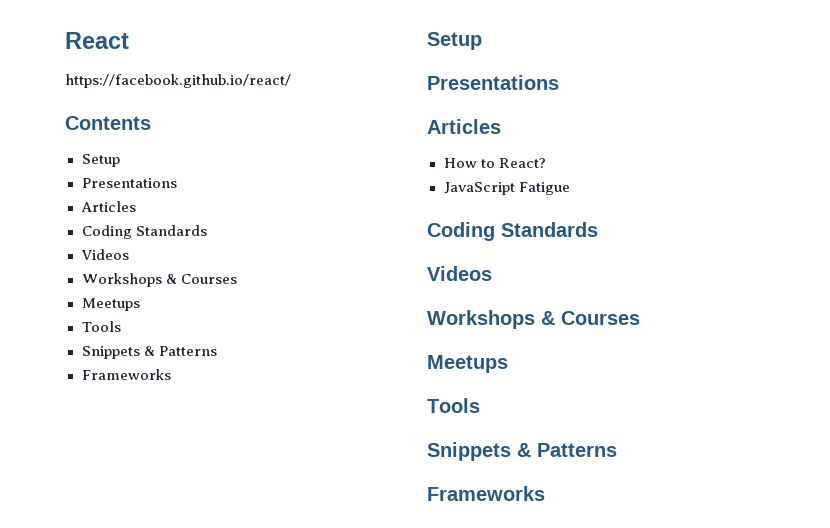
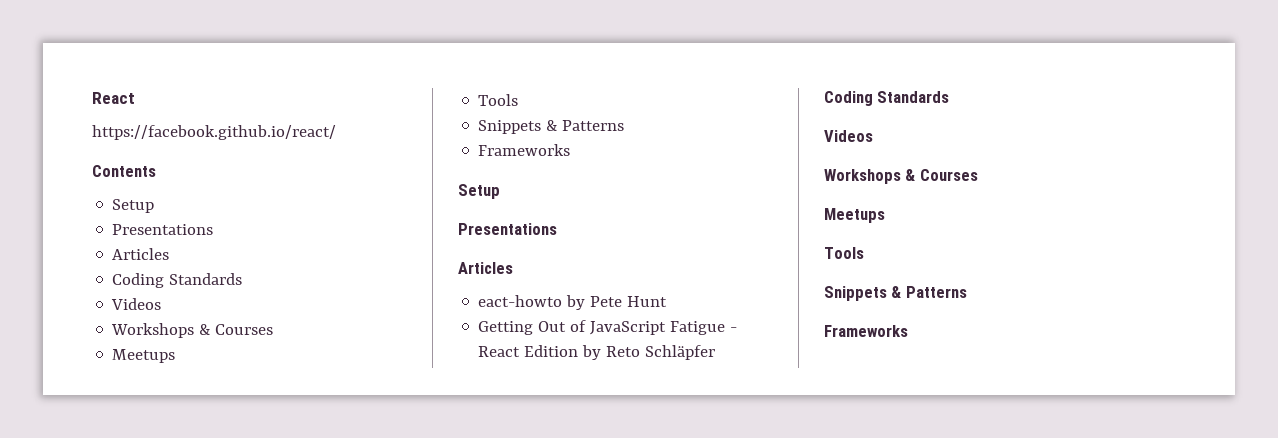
[443,158,546,168] [443,182,570,195] How to React? // JavaScript Fatigue -> [478,295,668,310] [478,320,738,335] [478,345,716,360] eact-howto by Pete Hunt // Getting Out of JavaScript Fatigue - React Edition by Reto Schläpfer

